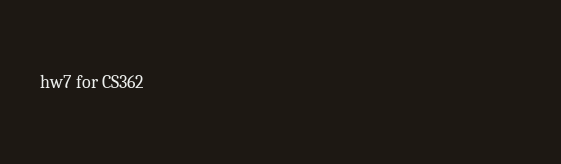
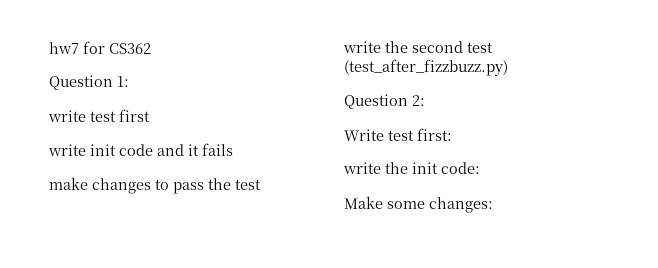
(145, 81) none -> [49,75,129,90] [48,109,150,122] [48,143,233,156] [49,177,261,194] [343,41,493,53] [344,59,508,76] [344,94,425,109] [344,128,452,141] [343,162,480,174] [344,196,493,213] // Question 1: // write test first // write init code and it fails // make changes to pass the test // write the second test (test_after_fizzbuzz.py) // Question 2: // Write test first: // write the init code: // Make some changes:

